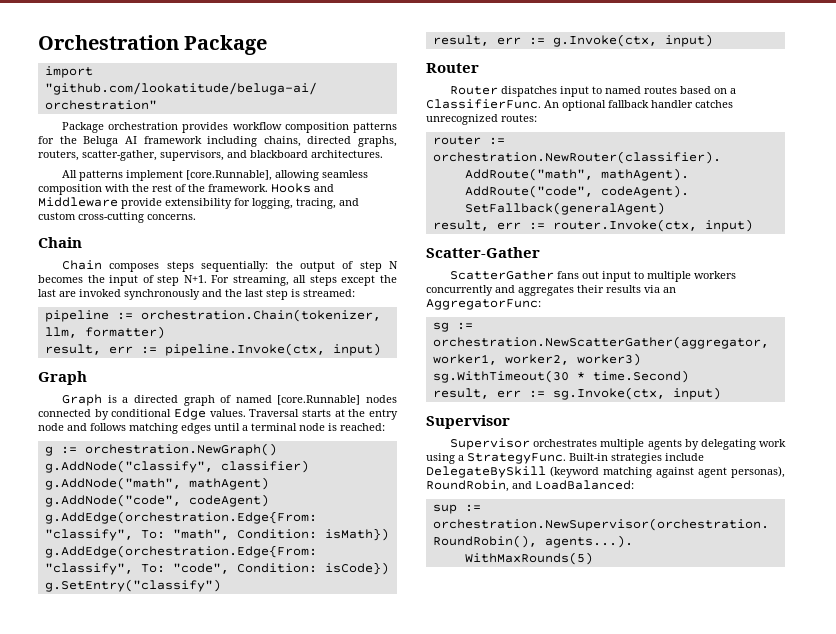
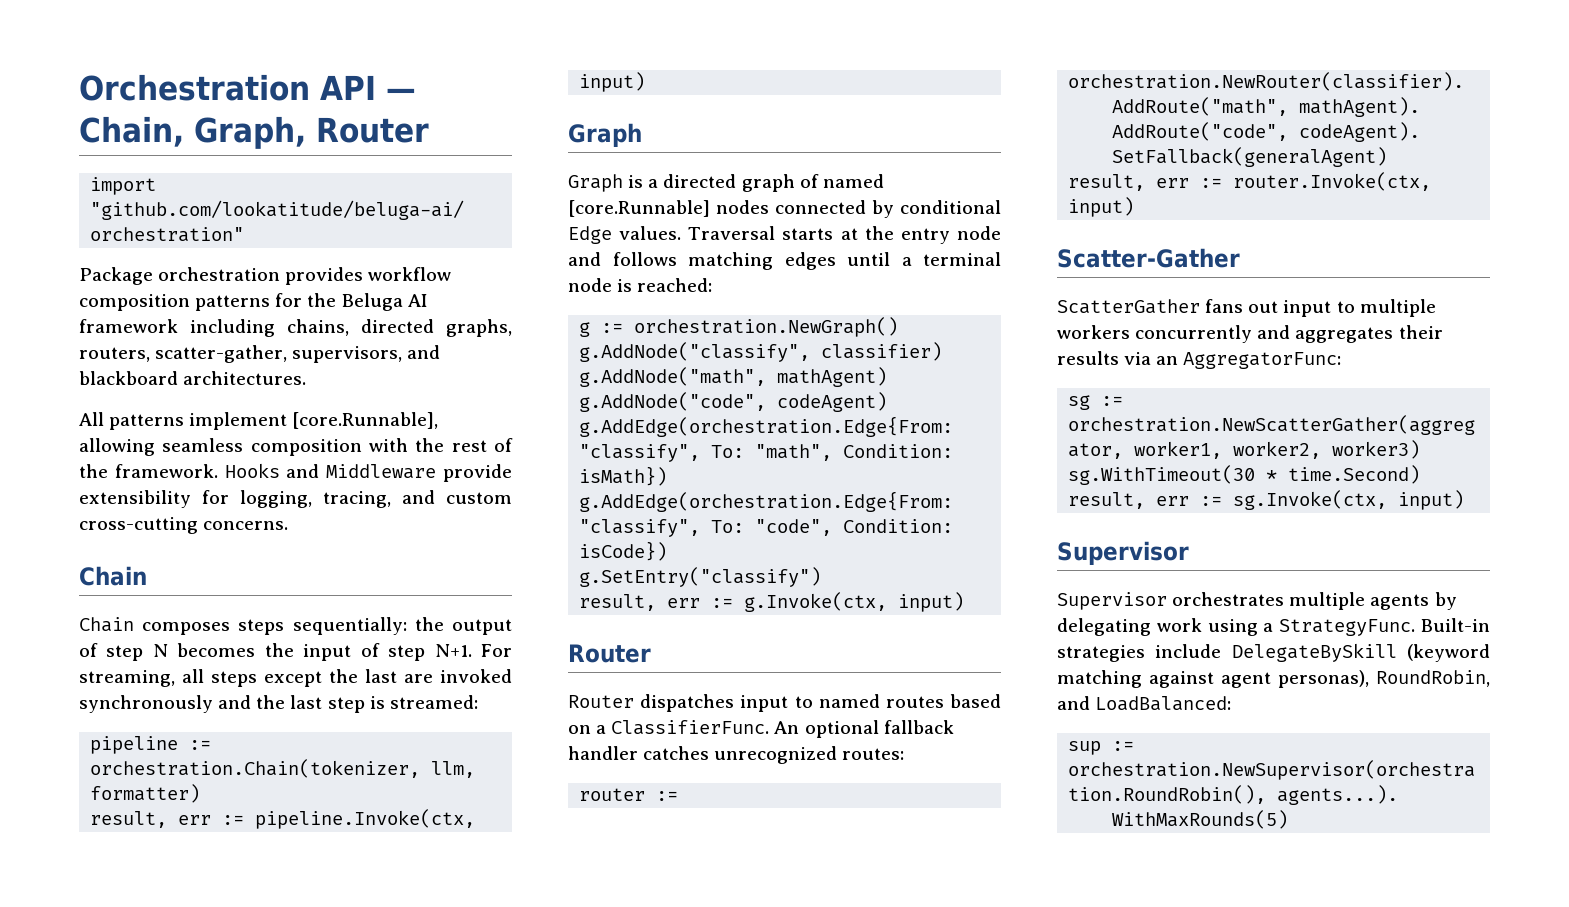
[184,35,268,55] Package -> [320,75,416,100] [79,116,429,149] API — Chain, Graph, Router

